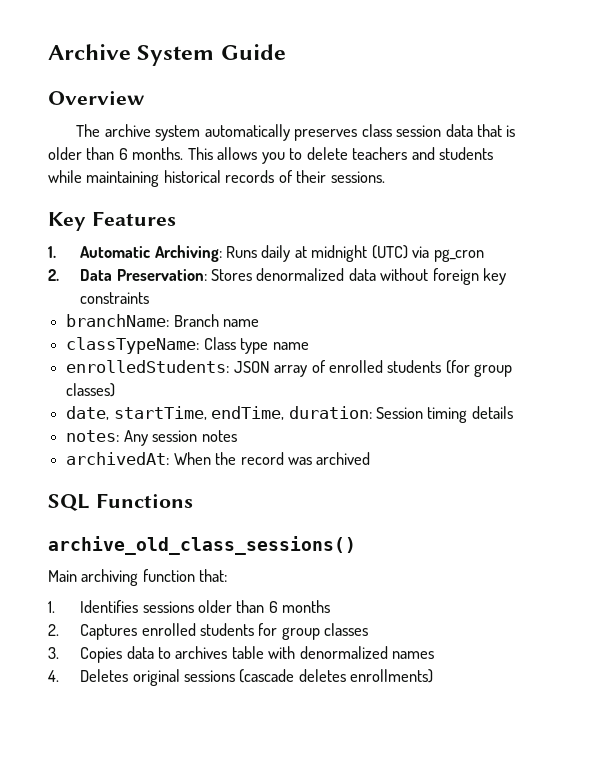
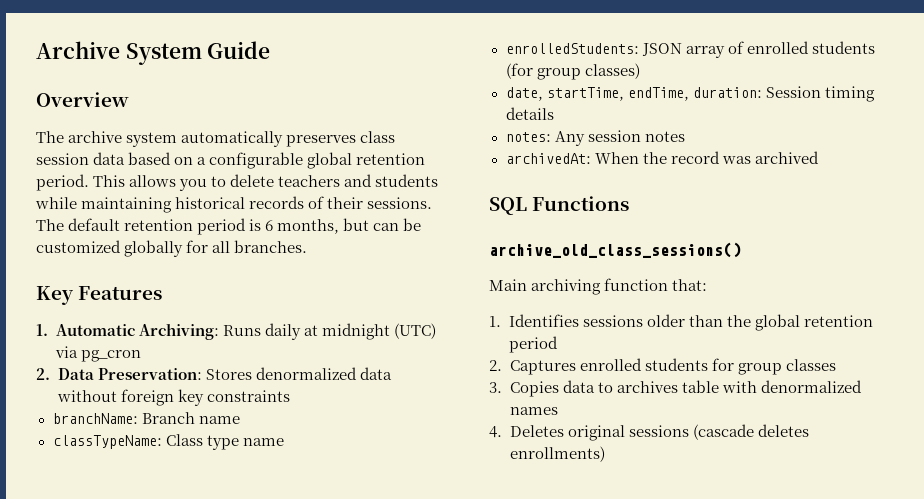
[476,124,516,137] [48,147,184,160] that is older than 6 months. -> [128,152,426,169] [36,174,89,191] based on a configurable global retention period.
(385, 177) none -> [36,218,422,235] [36,240,308,257] The default retention period is 6 months, but can be customized globally for all branches.
[268,600,331,613] 6 months -> [726,314,873,331] [508,336,558,353] the global retention period

